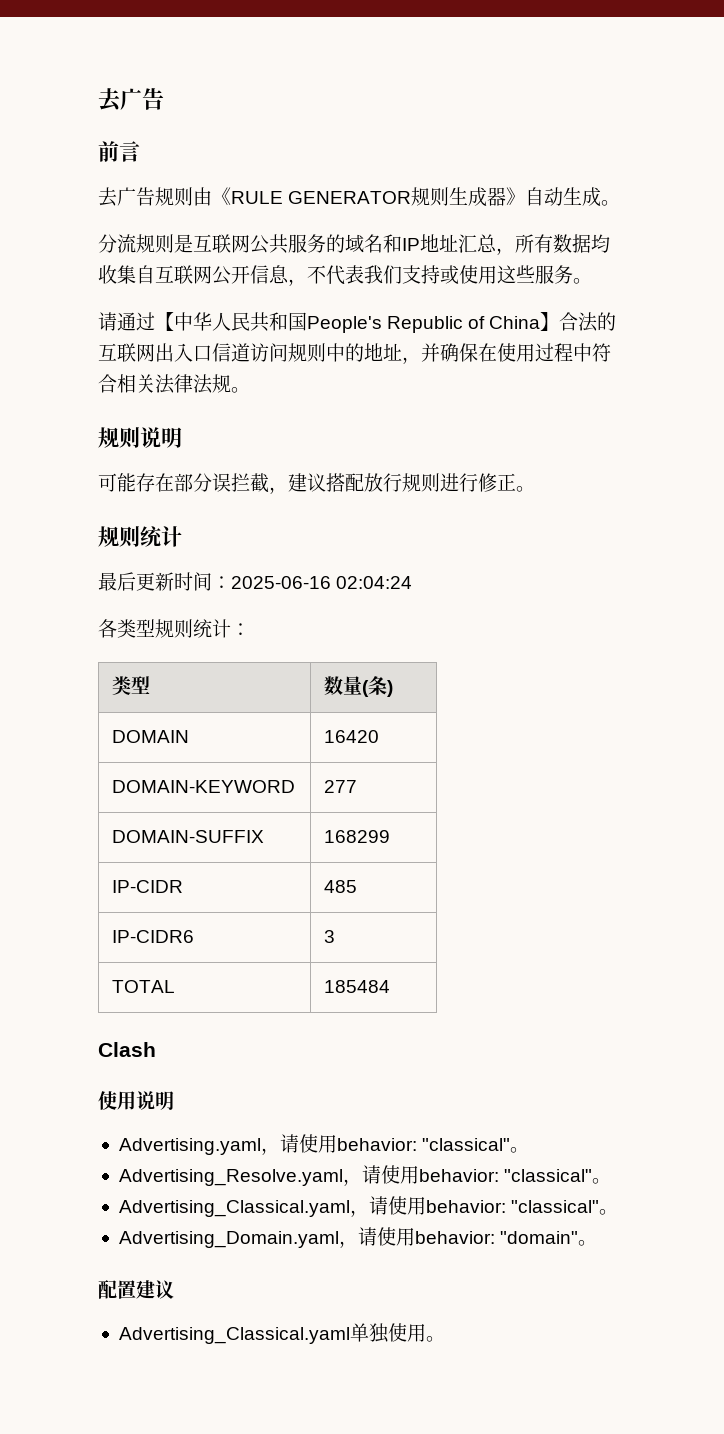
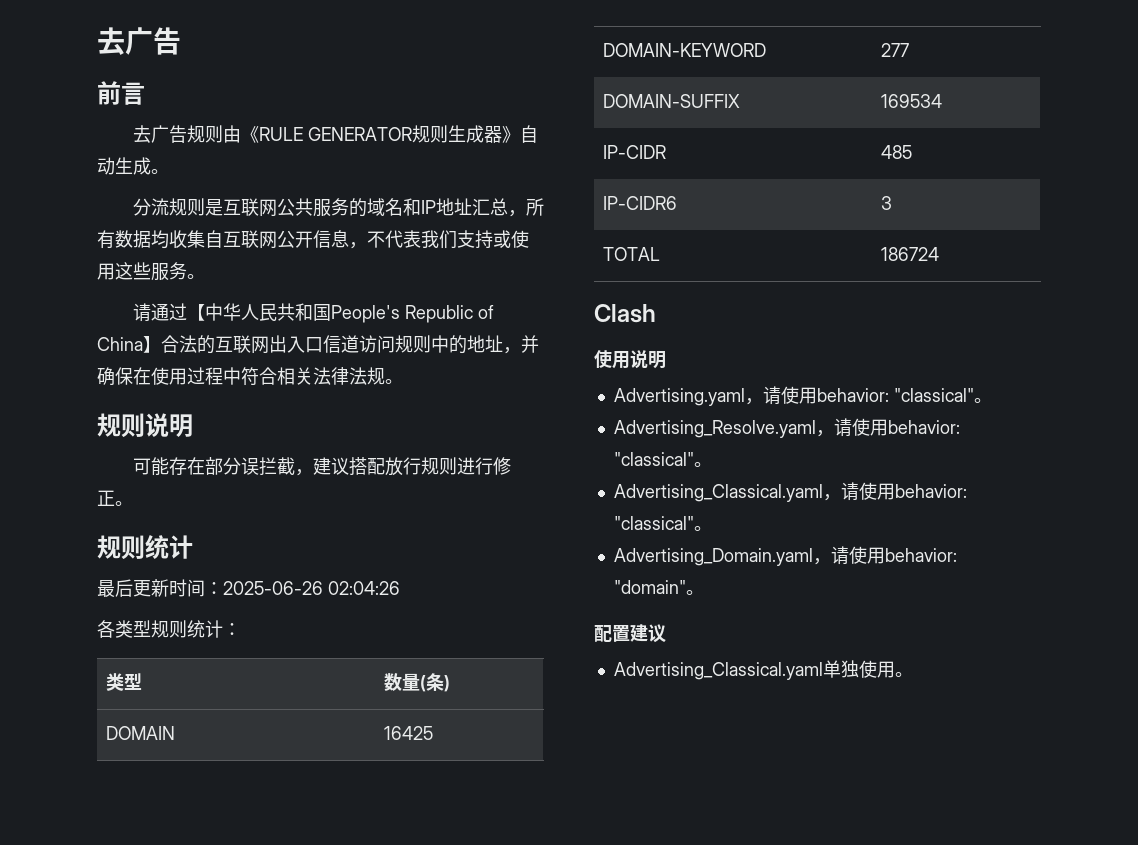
[231,576,413,589] 2025-06-16 02:04:24 -> [223,581,400,595] 2025-06-26 02:04:26
[324,730,380,743] 16420 -> [383,726,433,740] 16425
[324,830,391,843] 168299 -> [880,94,942,108] 169534
[324,980,391,993] 185484 -> [880,247,939,261] 186724

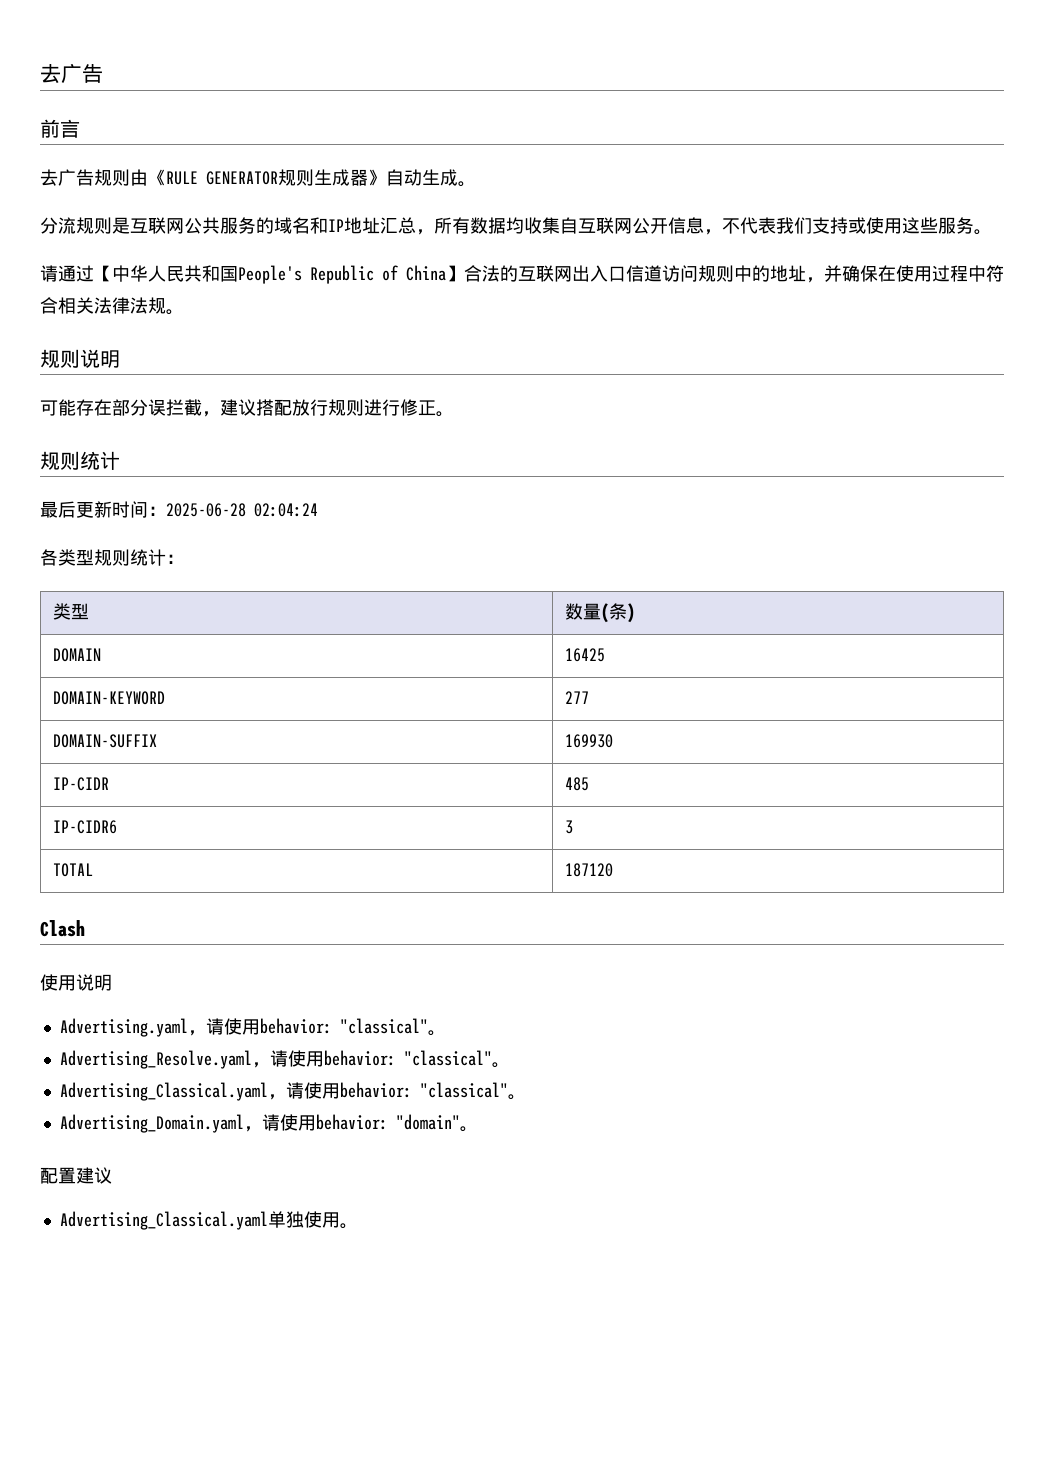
[223,581,400,595] 2025-06-26 02:04:26 -> [166,503,318,517] 2025-06-28 02:04:24
[880,94,942,108] 169534 -> [564,734,613,748] 169930
[880,247,939,261] 186724 -> [564,863,613,877] 187120

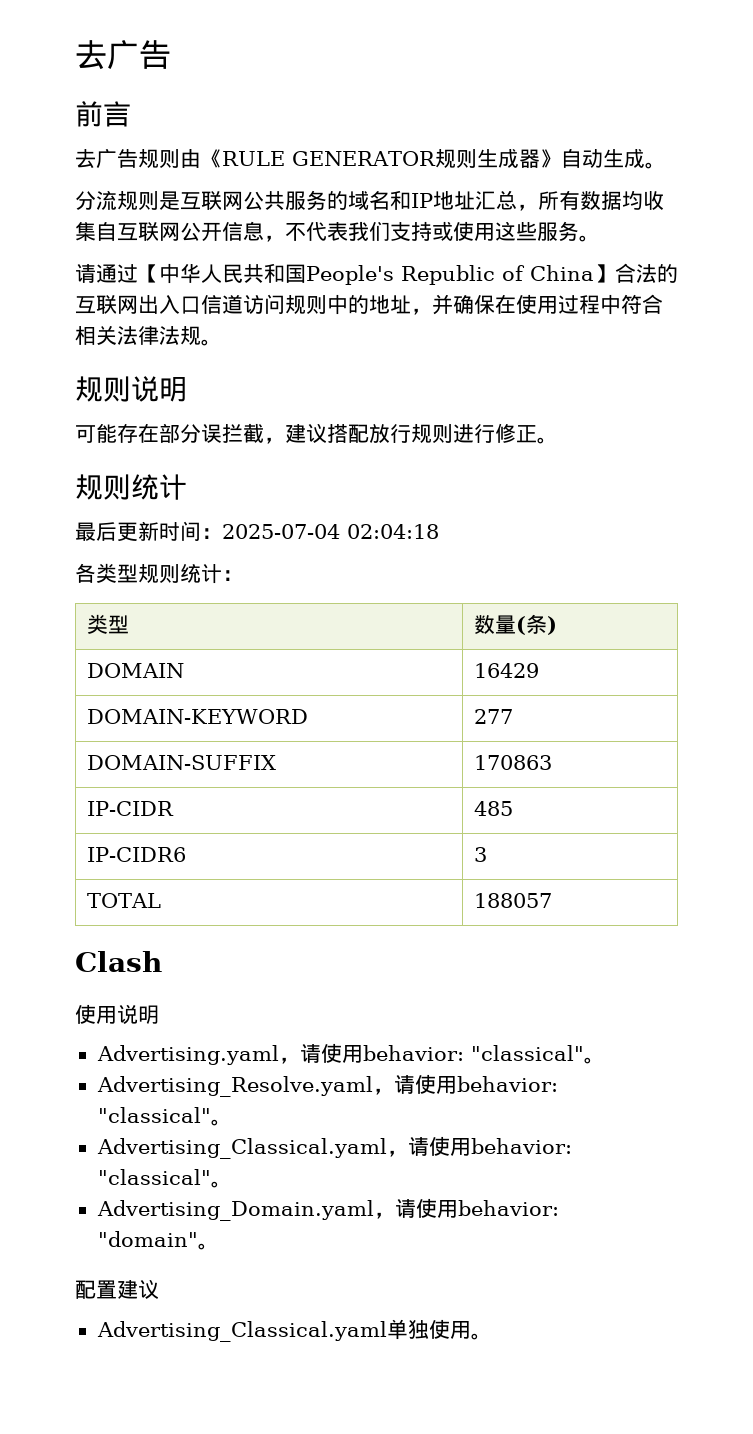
[166,503,318,517] 2025-06-28 02:04:24 -> [222,524,439,539] 2025-07-04 02:04:18
[564,648,605,662] 16425 -> [473,663,539,678] 16429
[564,734,613,748] 169930 -> [473,755,552,770] 170863
[564,863,613,877] 187120 -> [473,893,552,908] 188057

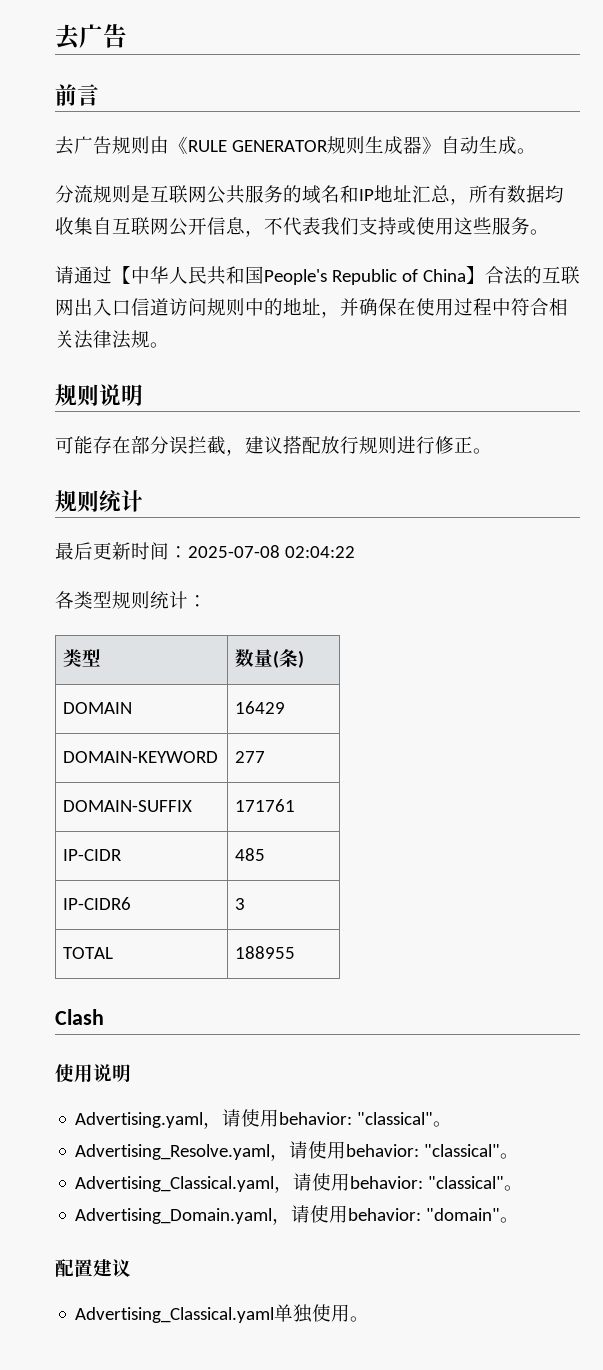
[222,524,439,539] 2025-07-04 02:04:18 -> [188,545,355,558] 2025-07-08 02:04:22
[473,755,552,770] 170863 -> [235,799,296,812] 171761
[473,893,552,908] 188057 -> [235,946,296,959] 188955

